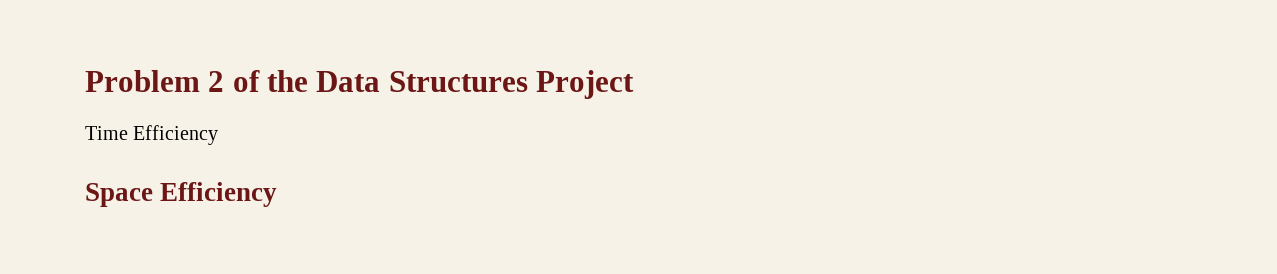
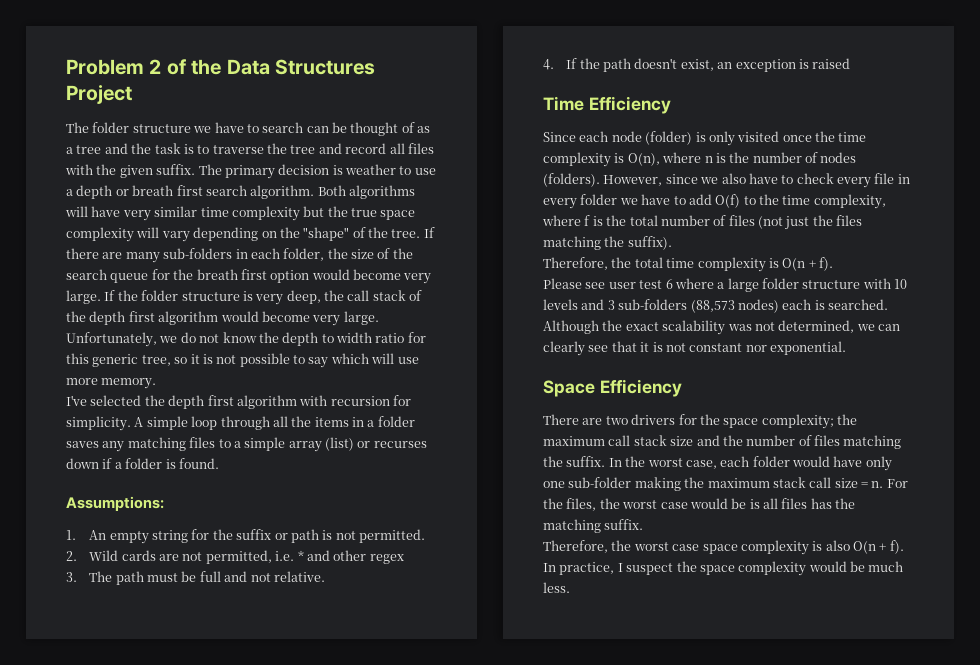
[85,125,219,145] [85,182,278,207] Time Efficiency // Space Efficiency -> [66,122,431,136] [66,143,434,154] [65,164,436,179] [66,185,415,199] [65,206,416,221] [66,227,435,242] [66,248,413,263] [66,269,432,284] [66,290,423,305] [66,311,379,326] [66,332,426,347] [66,353,419,368] [66,378,157,389] [66,395,411,409] [66,416,415,431] [66,437,427,452] [66,458,219,469] [66,496,164,511] [66,529,426,544] [66,550,404,564] [66,571,325,585] [543,58,851,72] [543,96,671,114] [543,131,867,146] [543,152,857,167] [543,173,910,188] [543,194,886,209] [542,215,863,230] [543,236,672,250] [543,257,833,272] [543,278,908,292] [543,299,888,313] [543,320,900,335] [543,341,846,356] [543,379,682,397] [543,414,857,429] [543,435,902,449] [543,456,892,471] [543,477,908,491] [543,498,856,511] [543,519,644,533] [543,540,904,555] [543,561,904,576] [543,582,570,593] The folder structure we have to search can be thought of as a tree and the task is to traverse the tree and record all files with the given suffix. The primary decision is weather to use a depth or breath first search algorithm. Both algorithms will have very similar time complexity but the true space complexity will vary depending on the "shape" of the tree. If there are many sub-folders in each folder, the size of the search queue for the breath first option would become very large. If the folder structure is very deep, the call stack of the depth first algorithm would become very large. Unfortunately, we do not know the depth to width ratio for this generic tree, so it is not possible to say which will use more memory. // I've selected the depth first algorithm with recursion for simplicity. A simple loop through all the items in a folder saves any matching files to a simple array (list) or recurses down if a folder is found. // Assumptions: // 1. An empty string for the suffix or path is not permitted. // 2. Wild cards are not permitted, i.e. * and other regex // 3. The path must be full and not relative. // 4. If the path doesn't exist, an exception is raised // Time Efficiency // Since each node (folder) is only visited once the time complexity is O(n), where n is the number of nodes (folders). However, since we also have to check every file in every folder we have to add O(f) to the time complexity, where f is the total number of files (not just the files matching the suffix). // Therefore, the total time complexity is O(n + f). // Please see user test 6 where a large folder structure with 10 levels and 3 sub-folders (88,573 nodes) each is searched. Although the exact scalability was not determined, we can clearly see that it is not constant nor exponential. // Space Efficiency // There are two drivers for the space complexity; the maximum call stack size and the number of files matching the suffix. In the worst case, each folder would have only one sub-folder making the maximum stack call size = n. For the files, the worst case would be is all files has the matching suffix. // Therefore, the worst case space complexity is also O(n + f). In practice, I suspect the space complexity would be much less.

